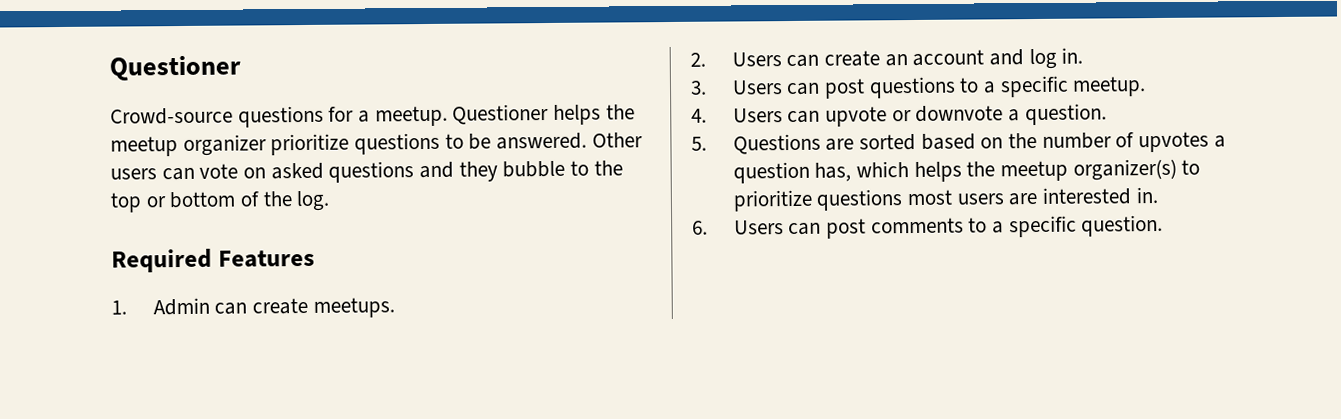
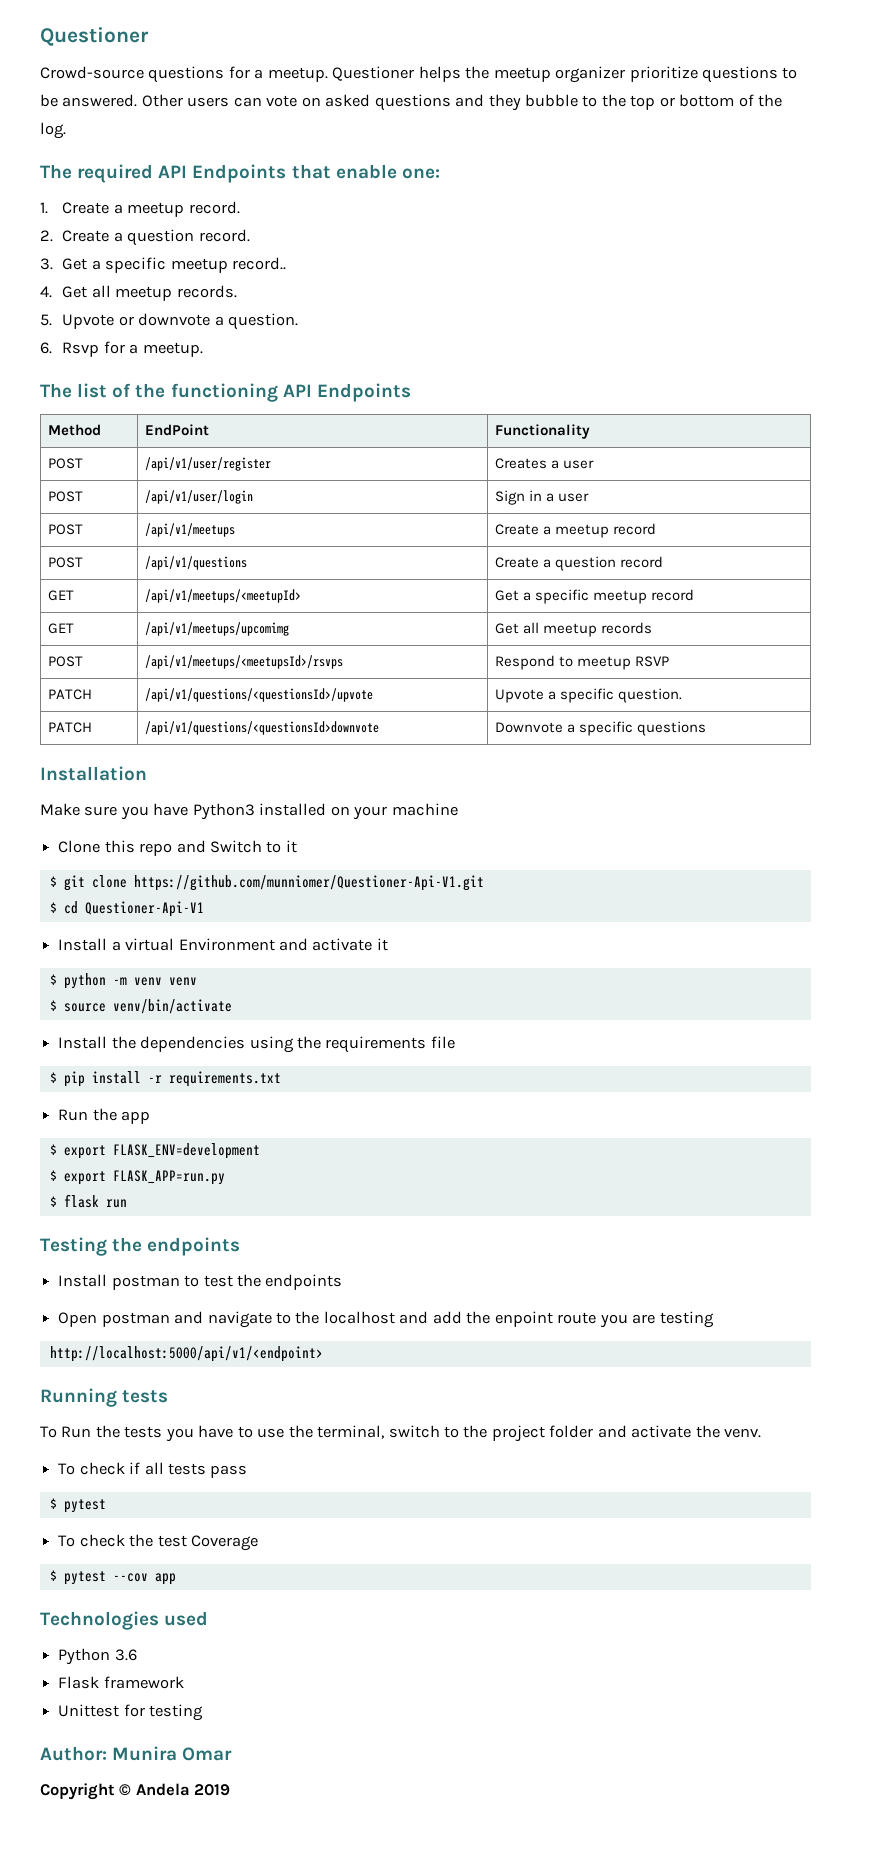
[111,248,315,273] [111,297,395,318] [690,47,1084,70] [690,75,1147,99] [691,103,1107,127] [691,131,1226,155] [732,158,1201,184] [732,187,1158,212] [692,214,1164,239] Required Features // 1. Admin can create meetups. // 2. Users can create an account and log in. // 3. Users can post questions to a specific meetup. // 4. Users can upvote or downvote a question. // 5. Questions are sorted based on the number of upvotes a question has, which helps the meetup organizer(s) to prioritize questions most users are interested in. // 6. Users can post comments to a specific question. -> [40,164,440,183] [40,201,240,217] [40,229,250,246] [40,257,287,273] [40,285,237,301] [40,313,299,330] [40,341,203,357] [40,383,411,402] [47,424,101,436] [144,424,209,436] [494,424,590,439] [47,458,83,469] [144,457,271,471] [494,458,595,469] [47,491,83,502] [144,490,253,504] [494,490,590,505] [47,524,83,535] [144,523,235,537] [494,523,657,538] [47,557,83,568] [144,556,247,570] [494,556,664,571] [47,590,74,601] [144,589,301,603] [494,589,695,604] [47,623,74,634] [144,622,289,636] [494,622,653,637] [47,656,83,667] [144,655,343,669] [494,655,670,670] [47,689,92,700] [144,688,373,702] [494,688,683,703] [47,722,92,733] [144,721,379,735] [494,721,707,736] [40,766,147,781] [40,803,458,820] [58,840,297,856] [49,875,484,891] [49,901,204,917] [58,938,388,951] [49,973,197,989] [49,999,232,1014] [58,1036,455,1053] [49,1071,281,1087] [58,1108,151,1124] [49,1143,260,1159] [49,1170,225,1185] [49,1194,127,1208] [40,1237,241,1256] [58,1274,343,1290] [58,1311,714,1328] [49,1346,323,1362] [40,1388,169,1407] [40,1425,762,1442] [58,1462,248,1478] [49,1498,106,1513] [58,1534,258,1551] [49,1570,176,1585] [40,1611,209,1630] [58,1648,137,1665] [58,1676,184,1689] [58,1704,204,1721] [40,1746,233,1761] [40,1783,231,1800] The required API Endpoints that enable one: // 1. Create a meetup record. // 2. Create a question record. // 3. Get a specific meetup record.. // 4. Get all meetup records. // 5. Upvote or downvote a question. // 6. Rsvp for a meetup. // The list of the functioning API Endpoints // Method | EndPoint | Functionality // POST | /api/v1/user/register | Creates a user // POST | /api/v1/user/login | Sign in a user // POST | /api/v1/meetups | Create a meetup record // POST | /api/v1/questions | Create a question record // GET | /api/v1/meetups/<meetupId> | Get a specific meetup record // GET | /api/v1/meetups/upcomimg | Get all meetup records // POST | /api/v1/meetups/<meetupsId>/rsvps | Respond to meetup RSVP // PATCH | /api/v1/questions/<questionsId>/upvote | Upvote a specific question. // PATCH | /api/v1/questions/<questionsId>downvote | Downvote a specific questions // Installation // Make sure you have Python3 installed on your machine // Clone this repo and Switch to it // $ git clone https://github.com/munniomer/Questioner-Api-V1.git // $ cd Questioner-Api-V1 // Install a virtual Environment and activate it // $ python -m venv venv // $ source venv/bin/activate // Install the dependencies using the requirements file // $ pip install -r requirements.txt // Run the app // $ export FLASK_ENV=development // $ export FLASK_APP=run.py // $ flask run // Testing the endpoints // Install postman to test the endpoints // Open postman and navigate to the localhost and add the enpoint route you are testing // http://localhost:5000/api/v1/<endpoint> // Running tests // To Run the tests you have to use the terminal, switch to the project folder and activate the venv. // To check if all tests pass // $ pytest // To check the test Coverage // $ pytest --cov app // Technologies used // Python 3.6 // Flask framework // Unittest for testing // Author: Munira Omar // Copyright © Andela 2019

